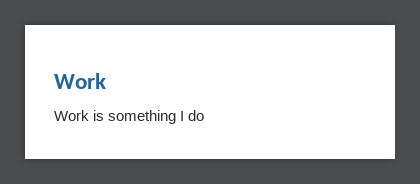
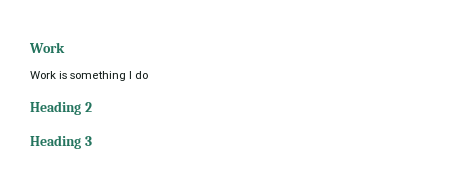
(205, 115) none -> [30,101,92,115] [30,135,92,149] // Heading 2 // Heading 3

